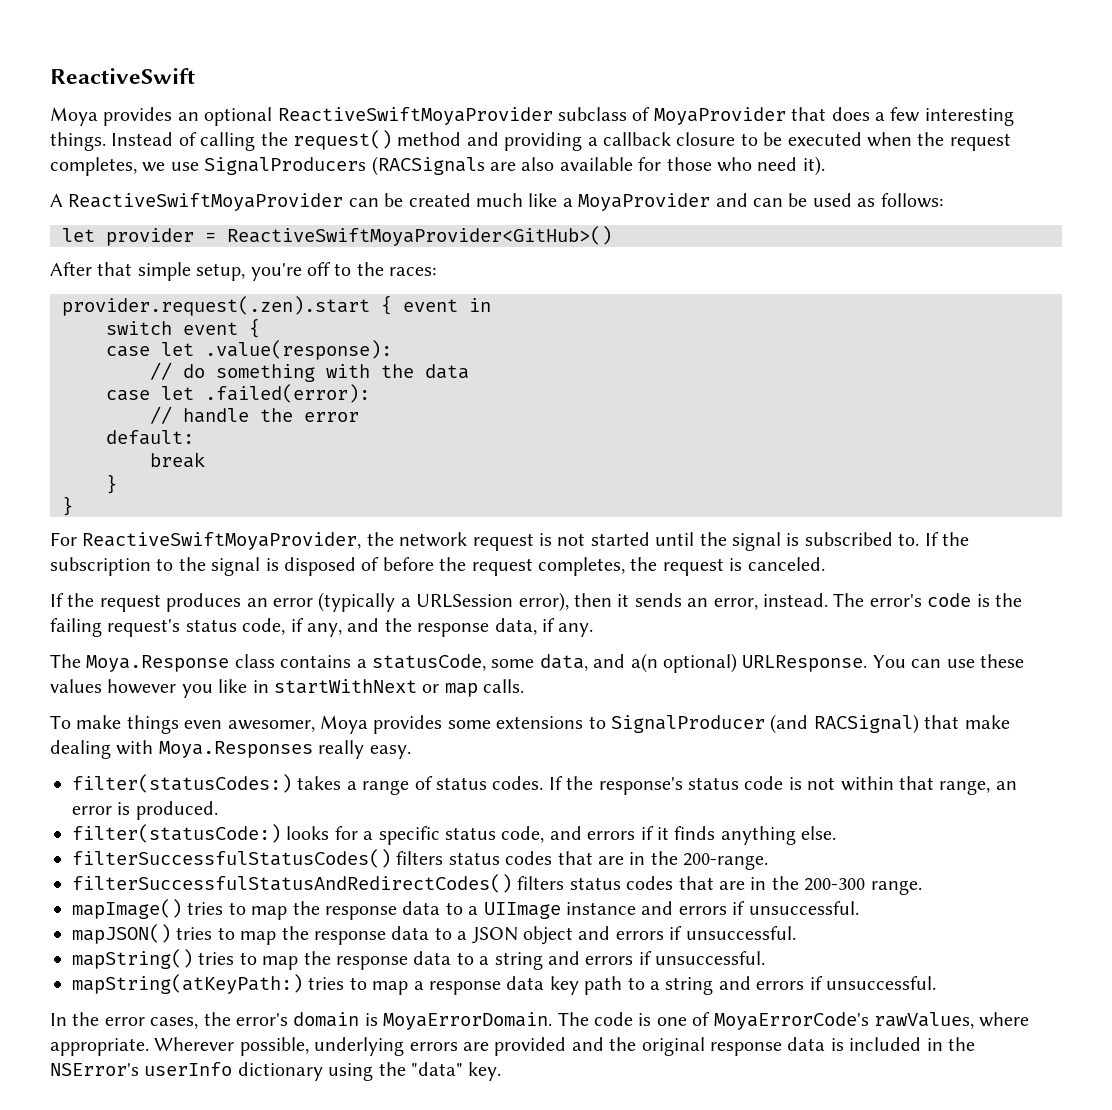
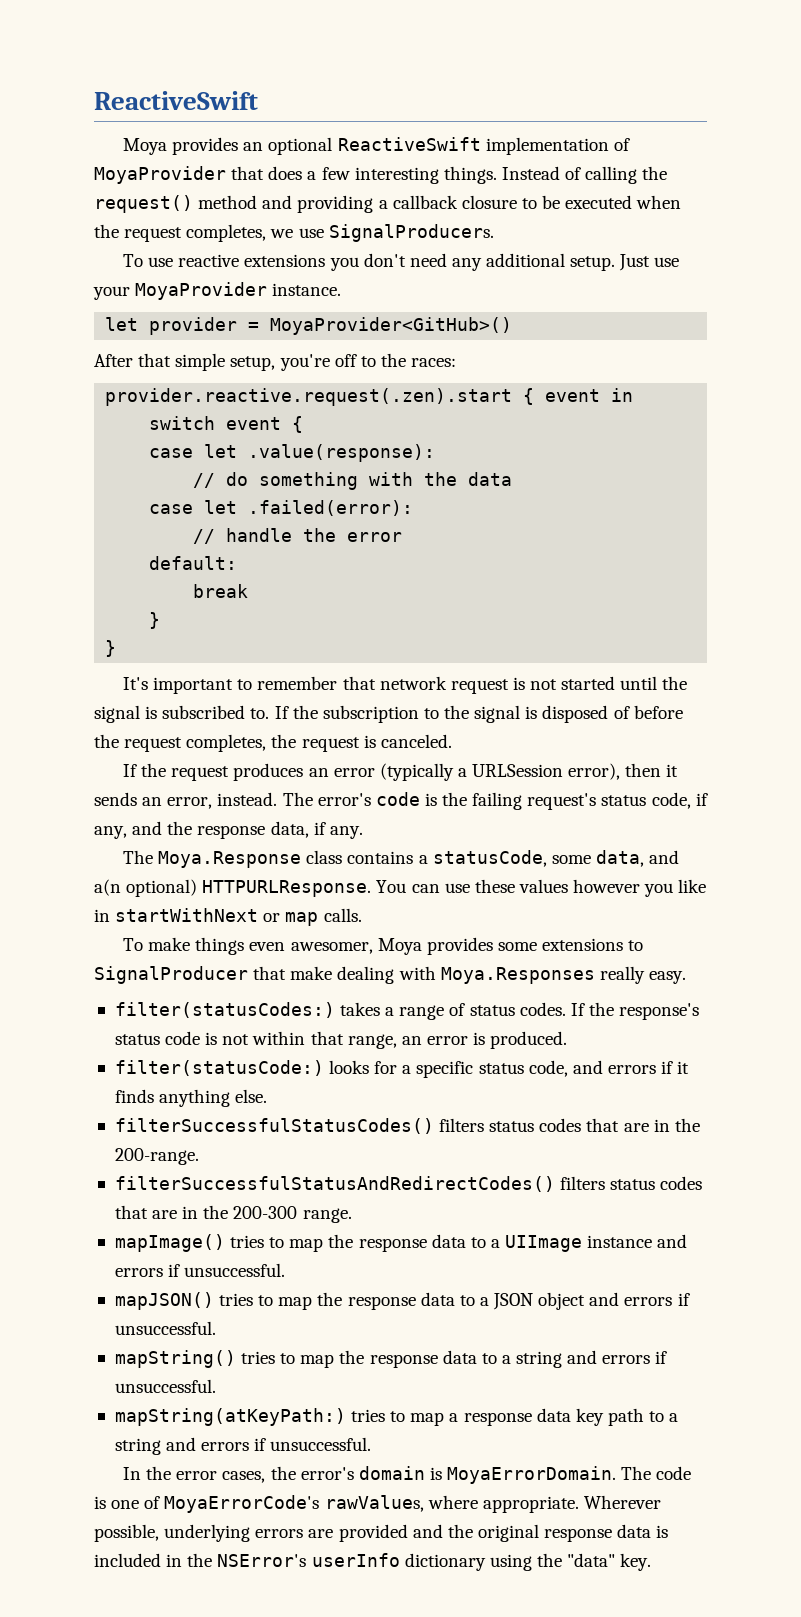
[277,107,627,125] ReactiveSwiftMoyaProvider subclass -> [337,137,609,155] ReactiveSwift implementation
[204,156,825,176] [50,193,943,211] SignalProducers (RACSignals are also available for those who need it). // A ReactiveSwiftMoyaProvider can be created much like a MoyaProvider and can be used as follows: -> [328,224,494,242] [122,253,680,271] [93,282,342,300] SignalProducers. // To use reactive extensions you don't need any additional setup. Just use your MoyaProvider instance.
[227,226,612,246] ReactiveSwiftMoyaProvider<GitHub>() -> [270,317,513,335] MoyaProvider<GitHub>()
[62,296,370,316] provider.request(.zen).start -> [105,388,513,406] provider.reactive.request(.zen).start
[50,532,394,550] For ReactiveSwiftMoyaProvider, the -> [122,676,376,694] It's important to remember that
[742,655,868,672] URLResponse. -> [202,880,372,897] HTTPURLResponse.
[770,714,919,734] (and RACSignal) -> (248, 975) none

